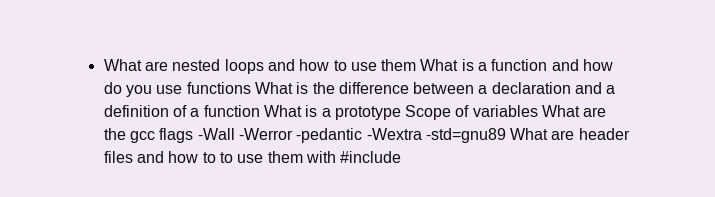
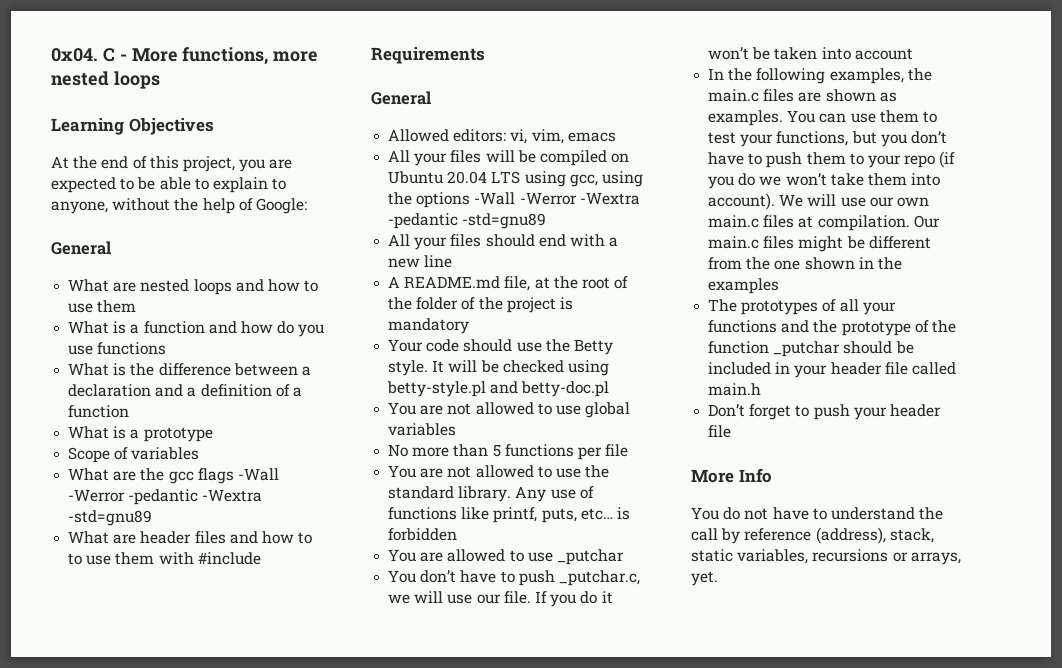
(103, 65) none -> [51,47,319,65] [51,71,160,89] [51,118,214,135] [51,156,293,172] [51,177,287,193] [51,198,307,214] [51,241,111,255] 0x04. C - More functions, more nested loops // Learning Objectives // At the end of this project, you are expected to be able to explain to anyone, without the help of Google: // General //
(417, 65) none -> (137, 306) //
(251, 88) none -> (167, 348) //
(260, 111) none -> (130, 411) //
(401, 113) none -> (213, 434) //
(538, 111) none -> (200, 453) //
(506, 135) none -> (153, 518) //
(402, 157) none -> [371,47,485,64] [371,91,431,105] [388,129,616,144] [388,150,630,166] [388,171,643,187] [388,192,640,208] [388,213,547,229] [388,234,619,250] [388,255,453,268] [388,276,629,291] [388,297,573,313] [388,318,470,334] [388,339,613,355] [388,360,609,376] [387,381,610,397] [388,402,631,418] [388,423,457,436] [388,444,629,460] [388,465,610,478] [388,486,594,502] [388,507,630,523] [388,528,458,541] [388,549,624,565] [388,570,640,586] [388,591,613,607] [708,47,913,60] [708,68,932,84] [708,89,897,102] [708,110,937,126] [708,131,947,147] [708,151,956,168] [708,173,941,189] [708,193,929,210] [708,215,940,231] [708,236,931,252] [708,257,902,270] [708,278,780,294] [708,299,896,315] [708,320,956,336] [708,341,914,357] [708,362,956,378] [708,383,762,396] [708,404,941,420] [708,425,732,438] [691,468,772,483] [691,507,944,520] [691,527,934,544] [691,549,961,565] [691,571,718,586] // Requirements // General // Allowed editors: vi, vim, emacs // All your files will be compiled on Ubuntu 20.04 LTS using gcc, using the options -Wall -Werror -Wextra -pedantic -std=gnu89 // All your files should end with a new line // A README.md file, at the root of the folder of the project is mandatory // Your code should use the Betty style. It will be checked using betty-style.pl and betty-doc.pl // You are not allowed to use global variables // No more than 5 functions per file // You are not allowed to use the standard library. Any use of functions like printf, puts, etc… is forbidden // You are allowed to use _putchar // You don’t have to push _putchar.c, we will use our file. If you do it won’t be taken into account // In the following examples, the main.c files are shown as examples. You can use them to test your functions, but you don’t have to push them to your repo (if you do we won’t take them into account). We will use our own main.c files at compilation. Our main.c files might be different from the one shown in the examples // The prototypes of all your functions and the prototype of the function _putchar should be included in your header file called main.h // Don’t forget to push your header file // More Info // You do not have to understand the call by reference (address), stack, static variables, recursions or arrays, yet.

